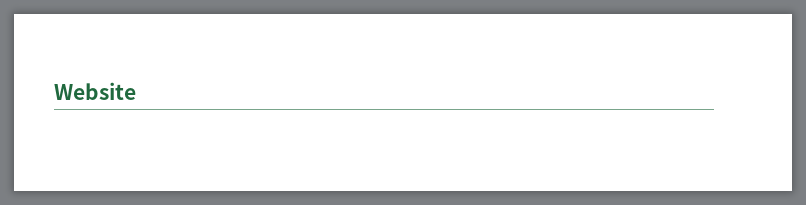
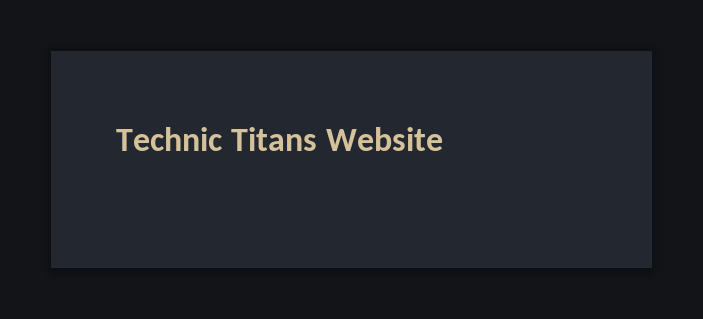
(54, 91) none -> [116,127,318,151] Technic Titans

